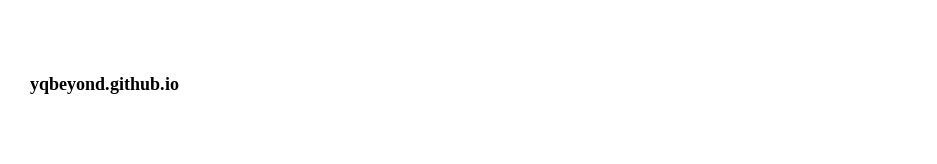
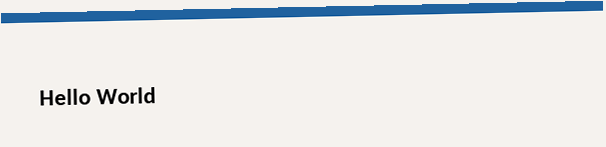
[30,77,179,94] yqbeyond.github.io -> [39,87,157,106] Hello World

